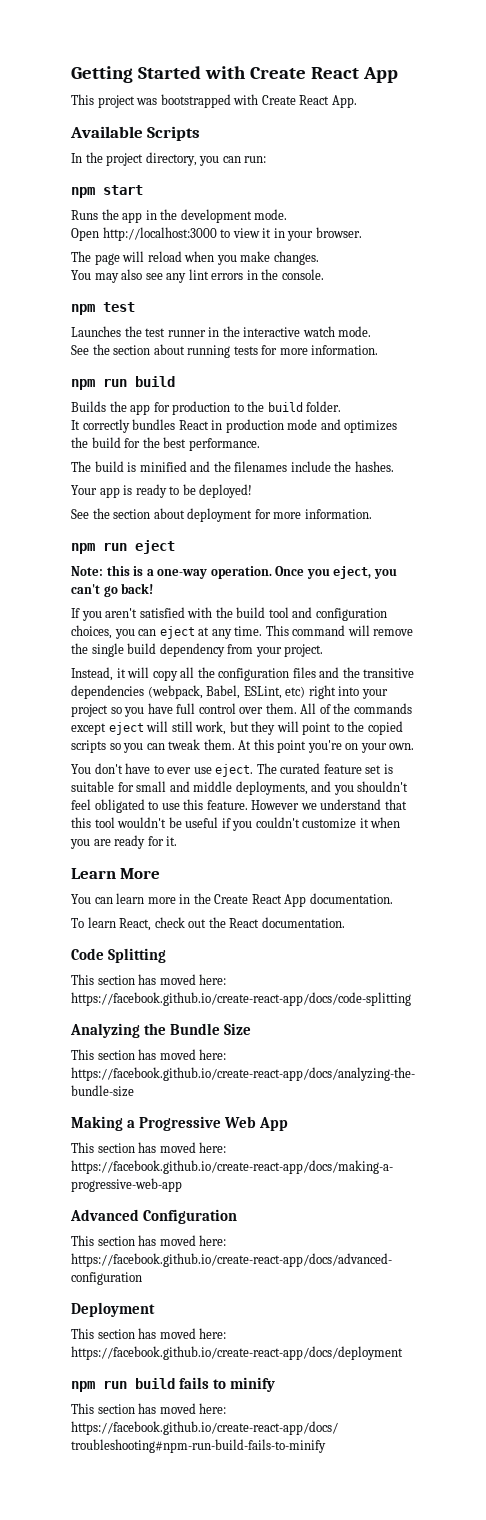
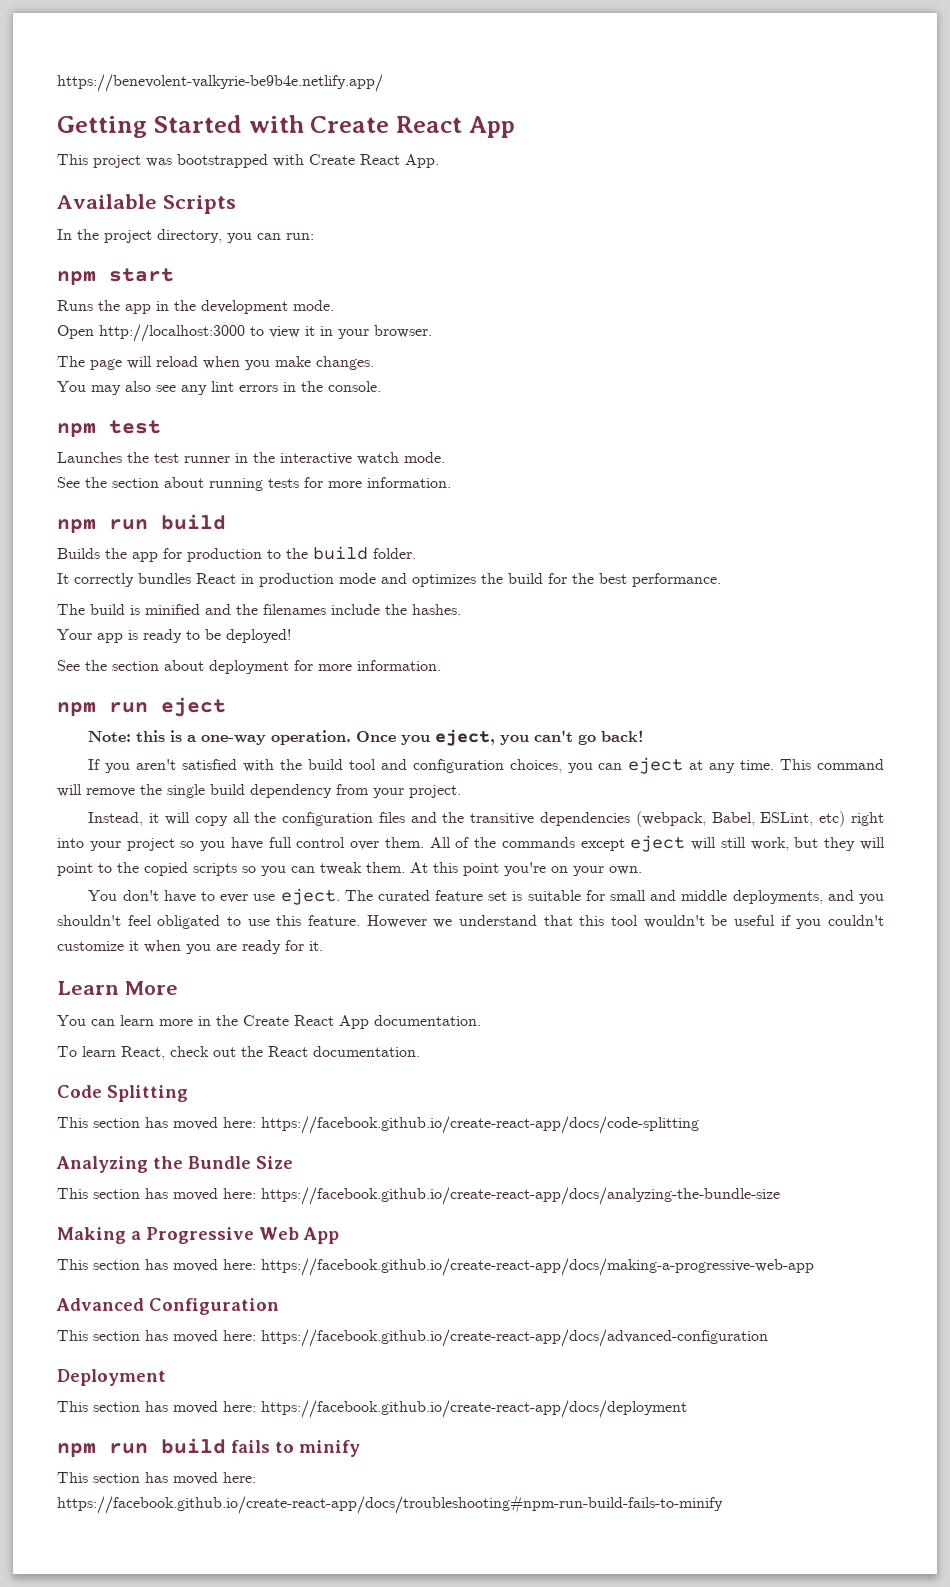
(71, 74) none -> [57,74,383,92] https://benevolent-valkyrie-be9b4e.netlify.app/ //

